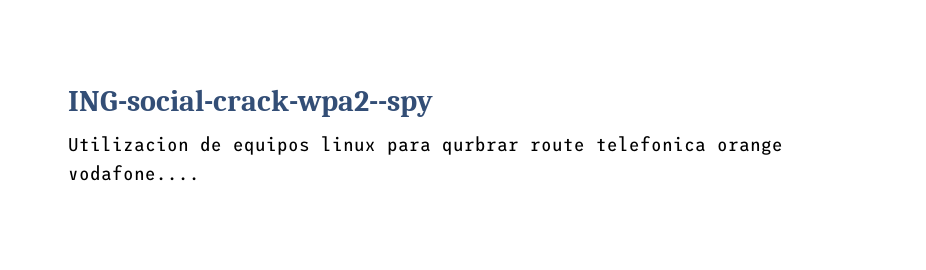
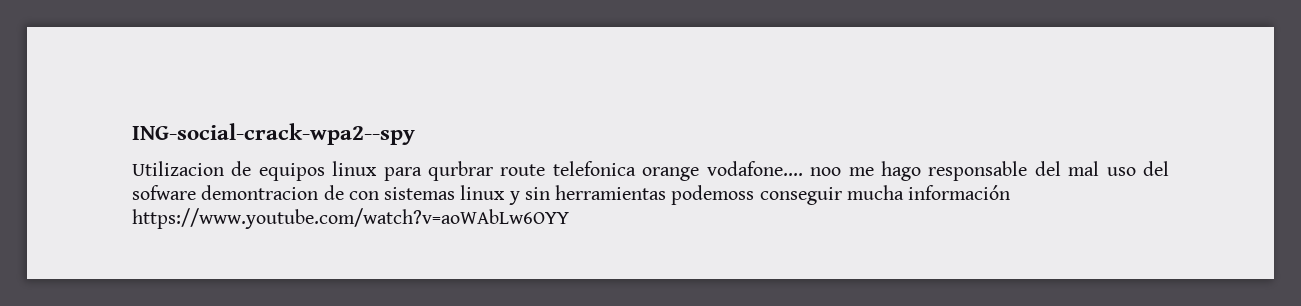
(200, 173) none -> [810,161,1169,181] [132,185,1011,205] [132,208,569,229] noo me hago responsable del mal uso del sofware demontracion de con sistemas linux y sin herramientas podemoss conseguir mucha información https://www.youtube.com/watch?v=aoWAbLw6OYY

